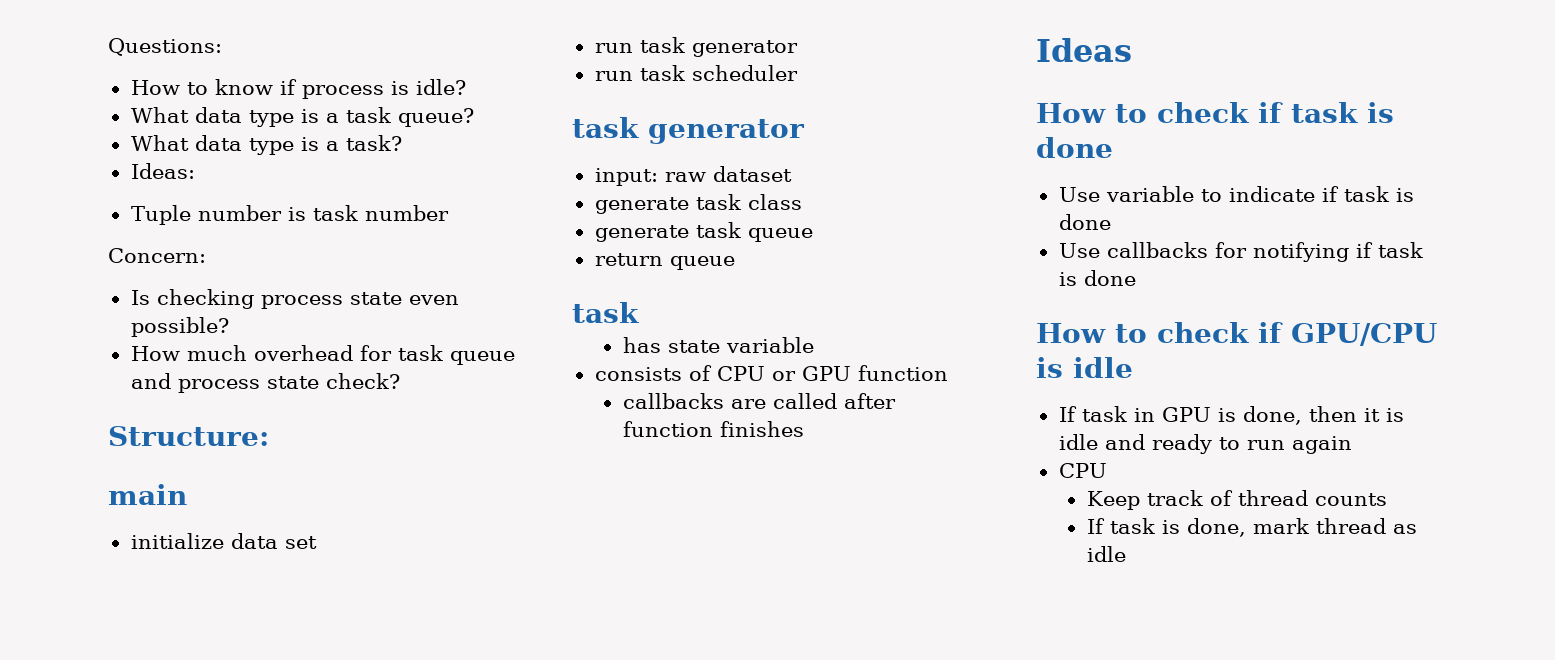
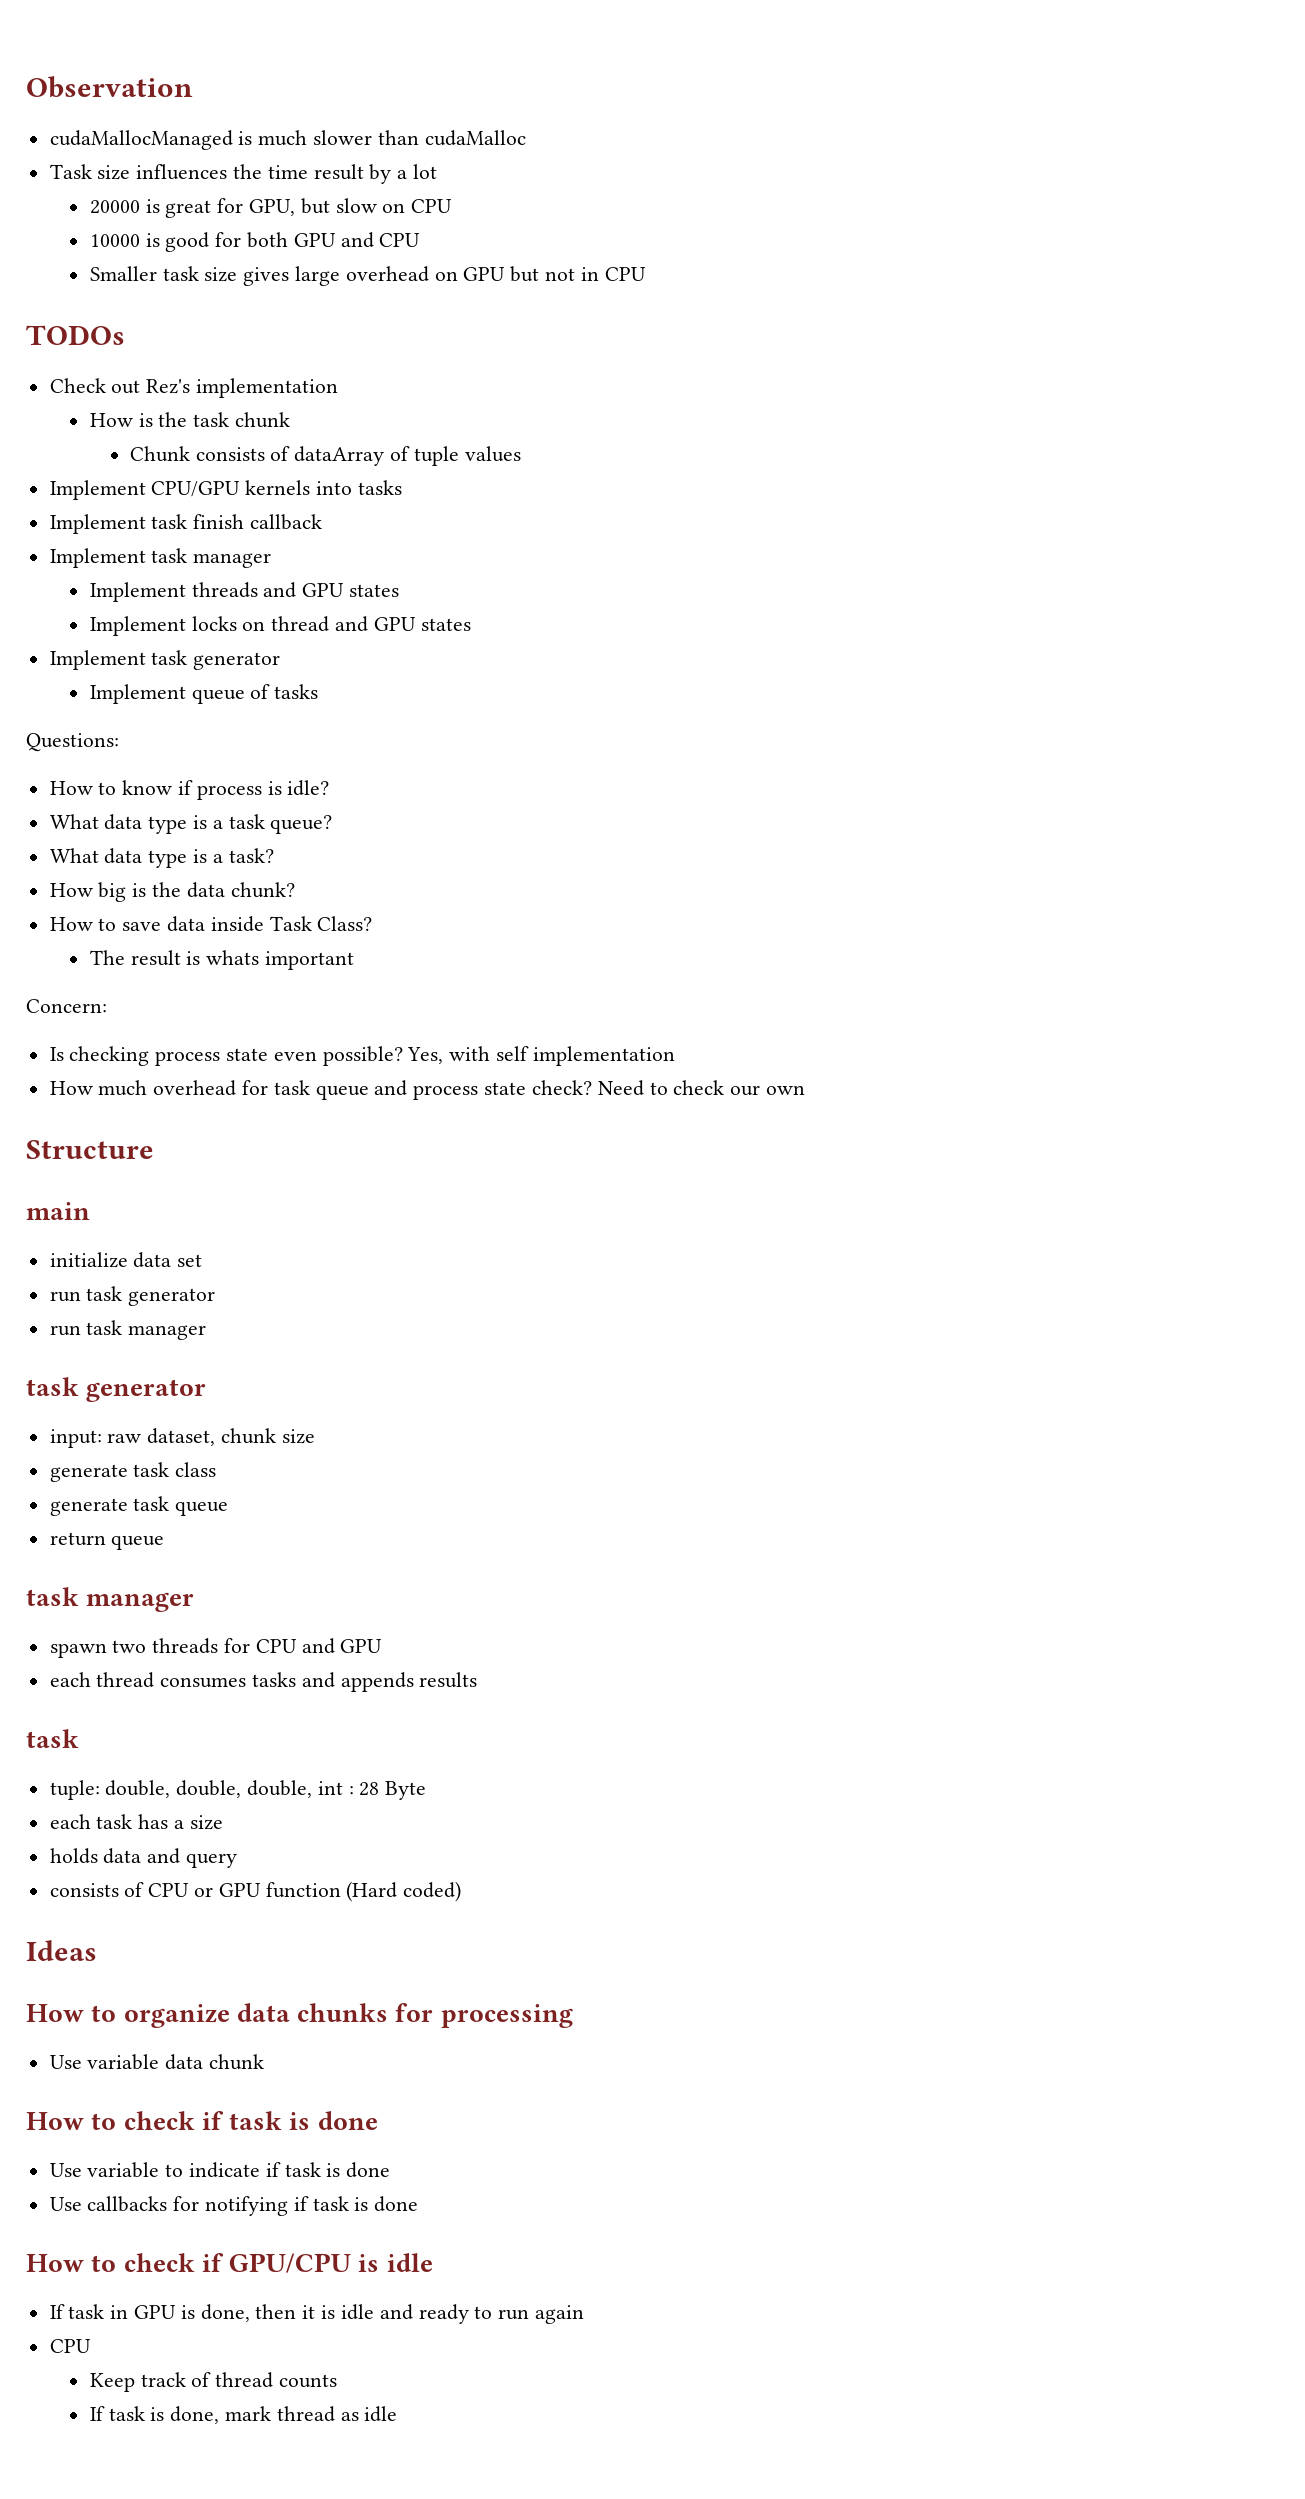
(108, 47) none -> [26,76,193,98] [49,130,526,150] [49,164,438,184] [89,198,453,218] [89,232,421,252] [89,266,646,286] [26,325,125,345] [49,378,339,398] [89,412,290,428] [129,446,521,466] [49,480,402,500] [49,514,323,534] [49,548,272,568] [89,582,399,602] [89,616,471,636] [49,650,281,670] [89,684,319,704] Observation // cudaMallocManaged is much slower than cudaMalloc // Task size influences the time result by a lot // 20000 is great for GPU, but slow on CPU // 10000 is good for both GPU and CPU // Smaller task size gives large overhead on GPU but not in CPU // TODOs // Check out Rez's implementation // How is the task chunk // Chunk consists of dataArray of tuple values // Implement CPU/GPU kernels into tasks // Implement task finish callback // Implement task manager // Implement threads and GPU states // Implement locks on thread and GPU states // Implement task generator // Implement queue of tasks //
[130,163,195,179] [130,205,449,225] Ideas: // Tuple number is task number -> [49,882,295,902] [49,916,373,932] [89,950,354,970] How big is the data chunk? // How to save data inside Task Class? // The result is whats important
(229, 327) none -> [407,1046,675,1066] Yes, with self implementation
[108,426,269,446] // Structure: -> [597,1080,805,1096] [26,1140,154,1159] Need to check our own // Structure
[691,65,798,81] scheduler -> [128,1325,207,1340] manager
[712,166,792,182] dataset -> [147,1428,315,1446] dataset, chunk size
[622,337,814,353] // has state variable -> [86,1592,195,1612] [49,1638,383,1658] [49,1672,478,1692] [26,1729,79,1748] [49,1780,427,1800] [49,1814,223,1830] [49,1848,238,1868] manager // spawn two threads for CPU and GPU // each thread consumes tasks and appends results // task // tuple: double, double, double, int : 28 Byte // each task has a size // holds data and query
[622,393,896,409] [622,421,804,437] [1036,38,1132,62] // callbacks are called after function finishes // Ideas -> [346,1881,462,1902] [26,1940,97,1961] [26,2003,573,2028] [49,2054,265,2070] (Hard coded) // Ideas // How to organize data chunks for processing // Use variable data chunk

